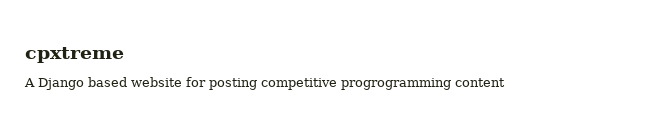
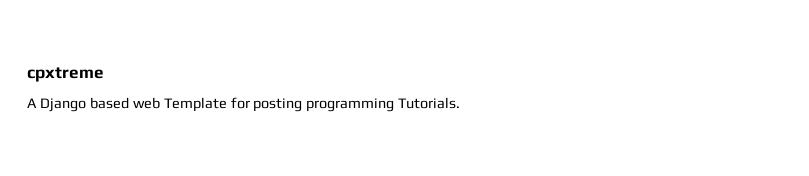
[131,77,505,90] website for posting competitive progrogramming content -> [132,97,461,112] web Template for posting programming Tutorials.

